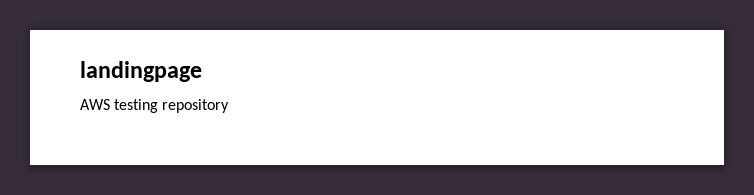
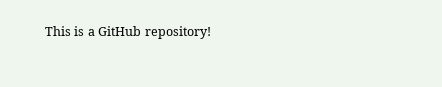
[80,61,202,82] [80,99,230,113] landingpage // AWS testing repository -> [45,26,211,39] This is a GitHub repository!

